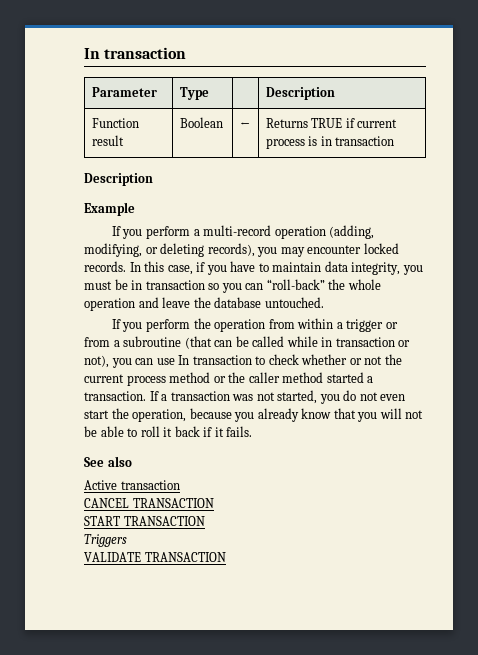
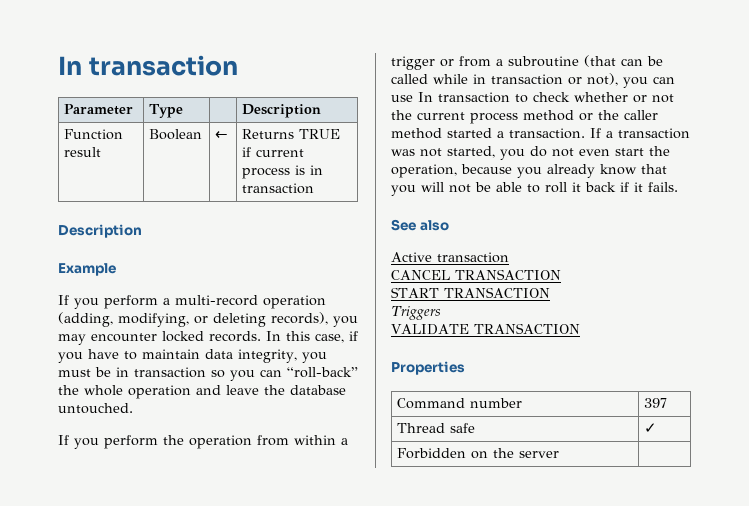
(226, 557) none -> [391,361,465,375] [397,398,523,409] [644,398,668,408] [397,423,476,433] [644,423,658,433] [397,448,560,459] // Properties // Command number | 397 // Thread safe | ✓ // Forbidden on the server |

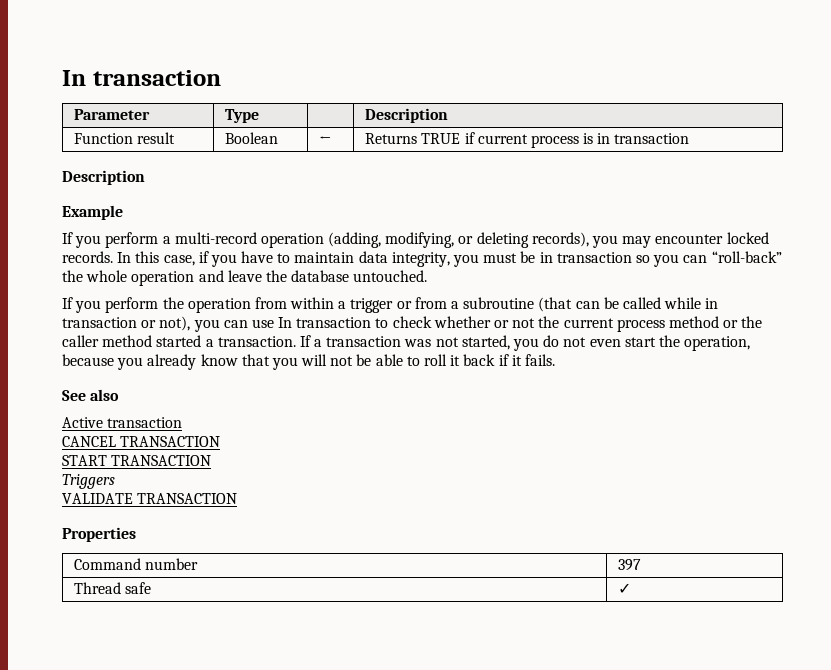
[397,448,560,459] // Forbidden on the server | -> (632, 588) none

